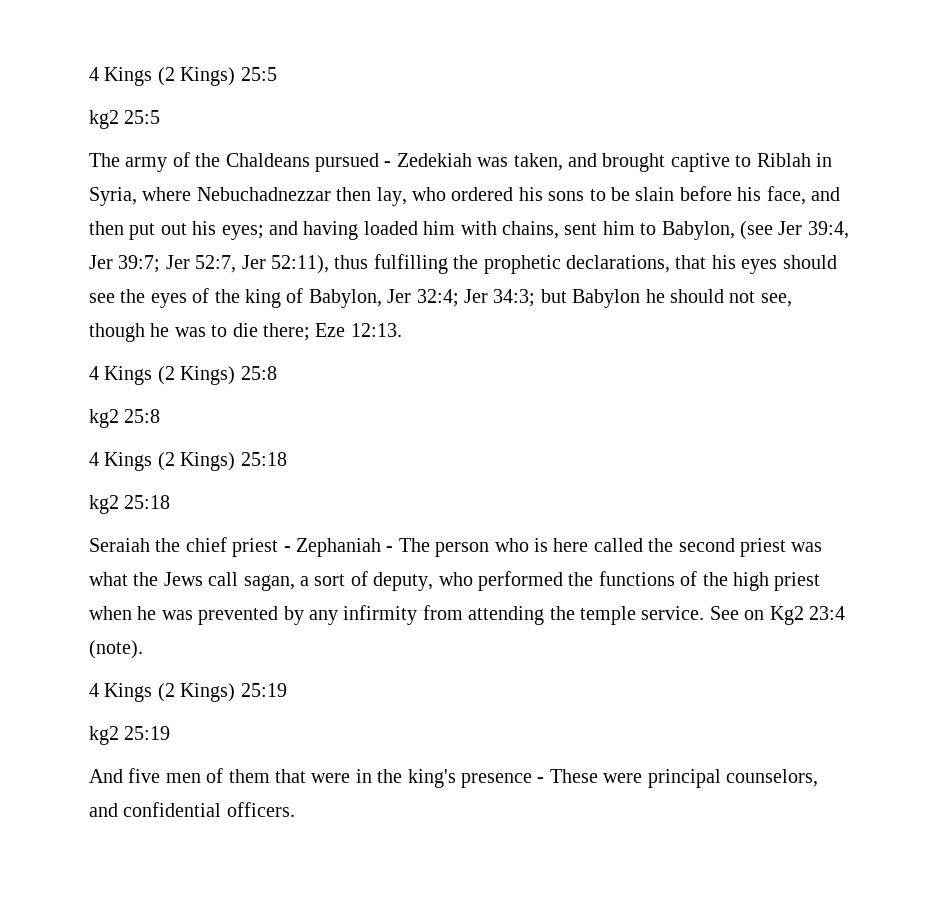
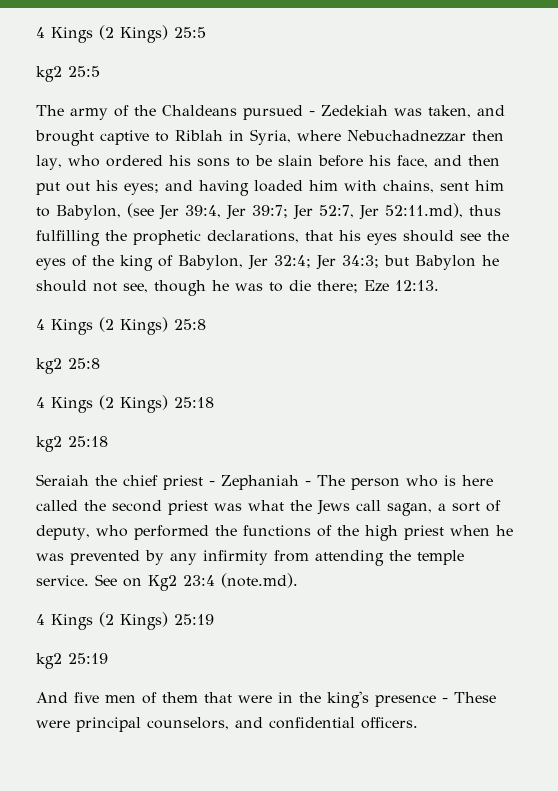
[271,255,329,274] 52:11), -> [385,203,463,218] 52:11.md),
[89,640,143,659] (note). -> [221,573,298,588] (note.md).

